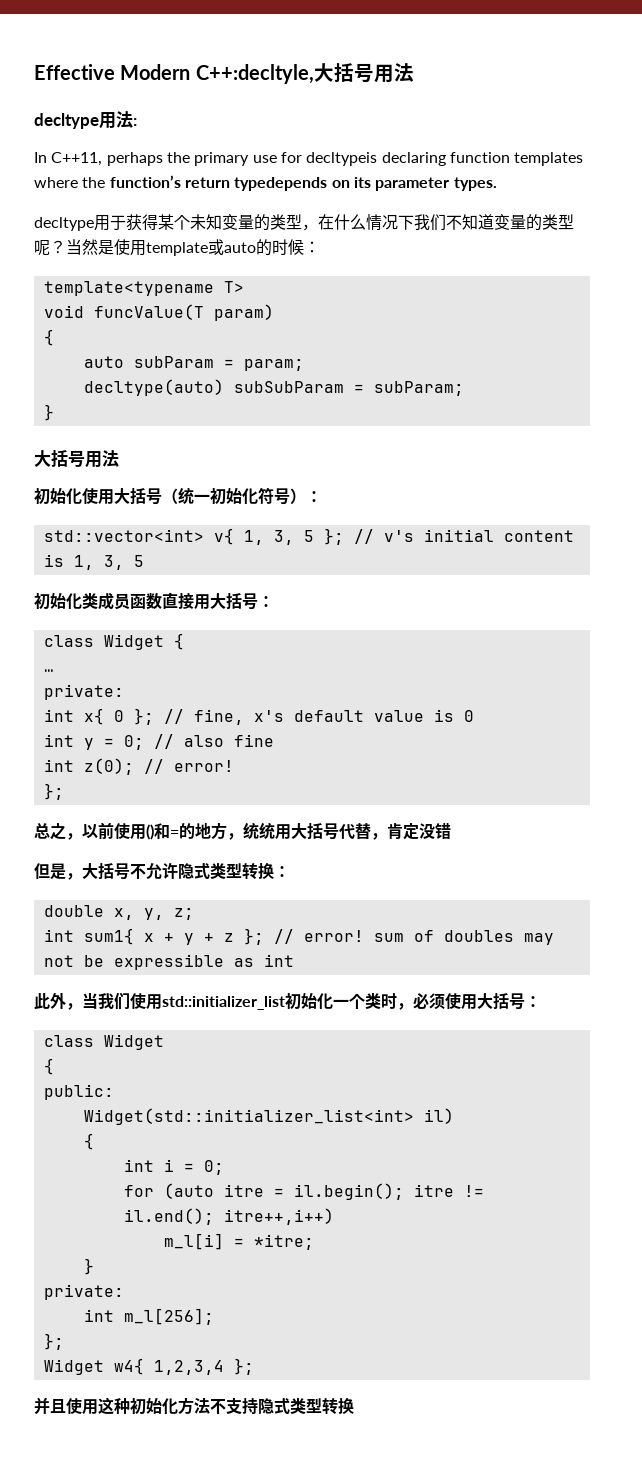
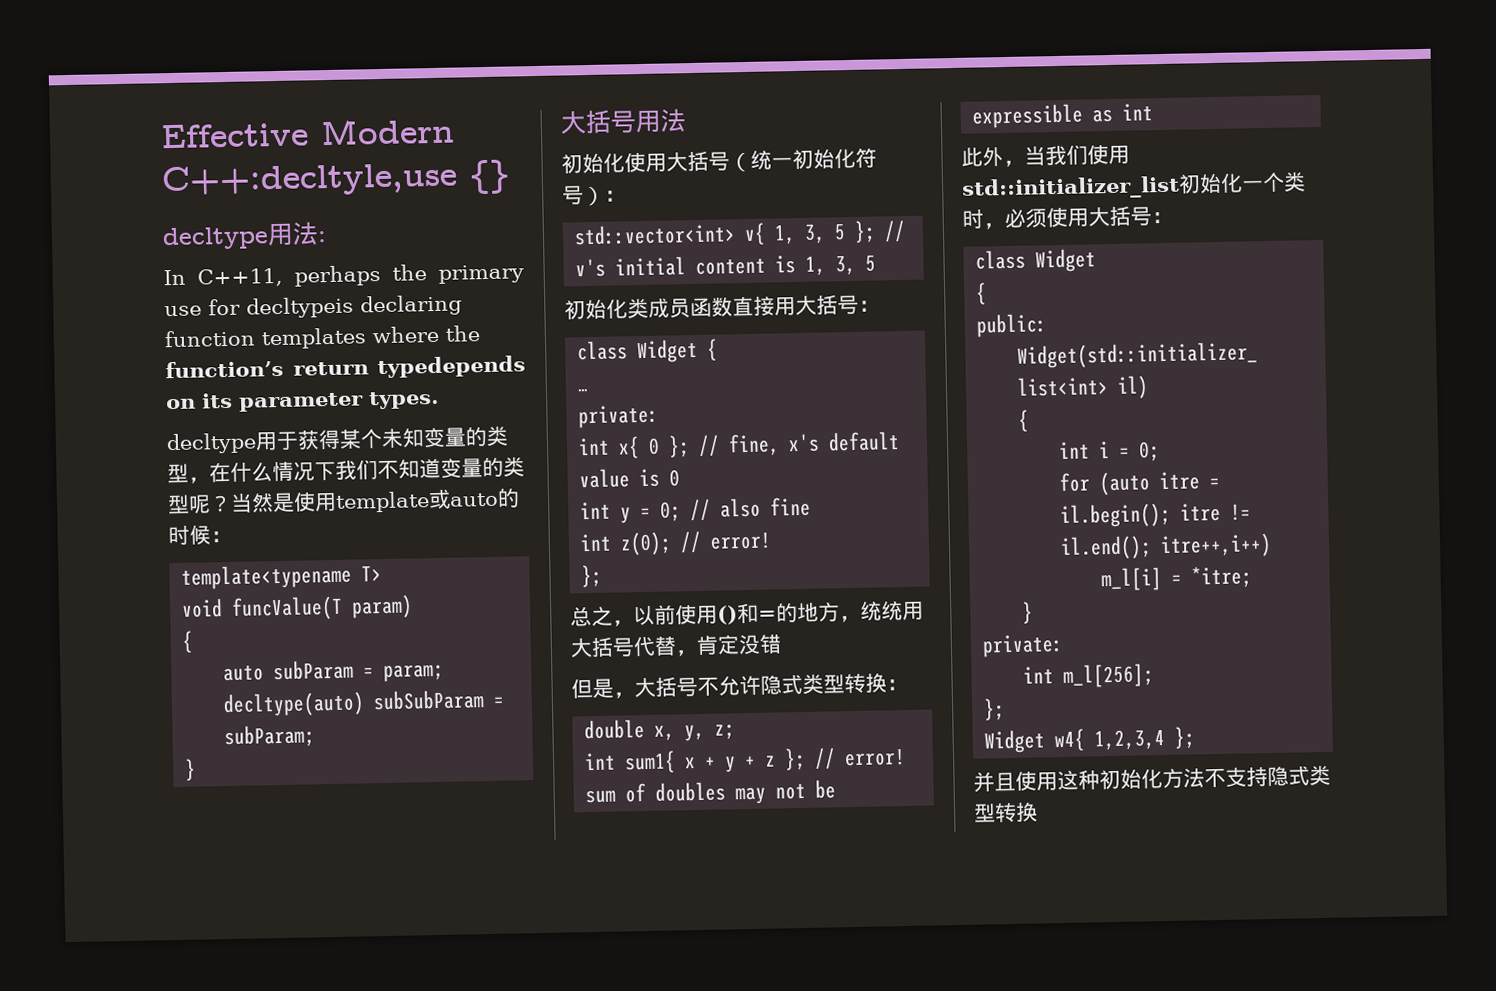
[195,63,414,84] C++:decltyle,大括号用法 -> [161,159,511,199] C++:decltyle,use {}

